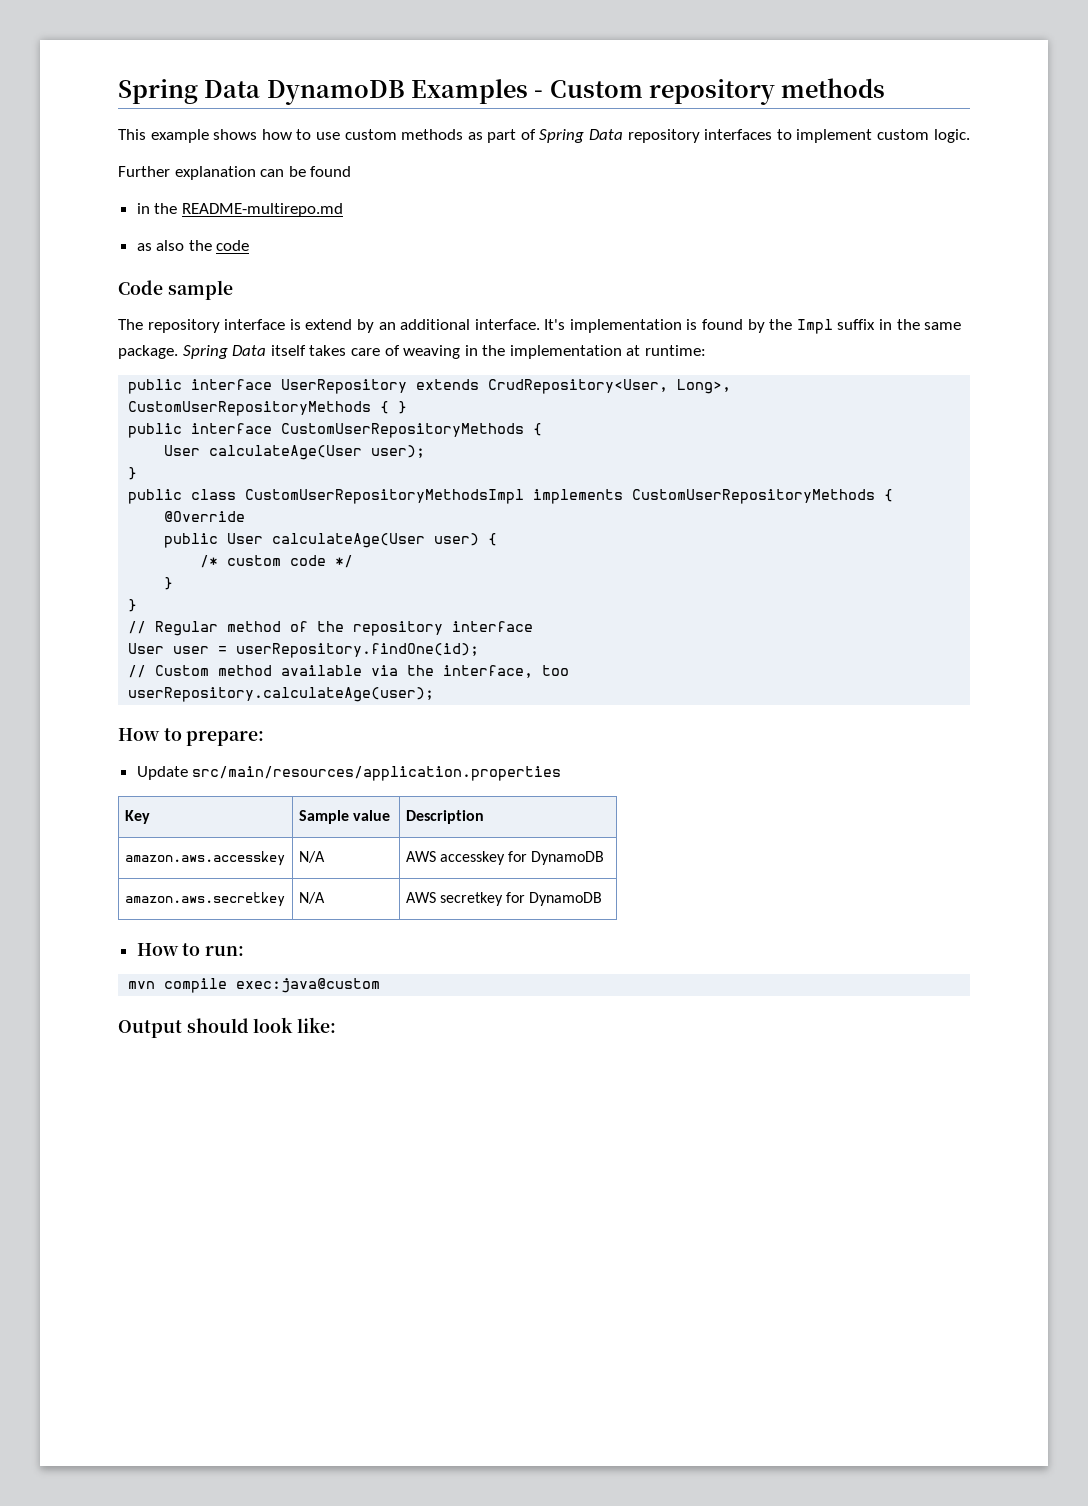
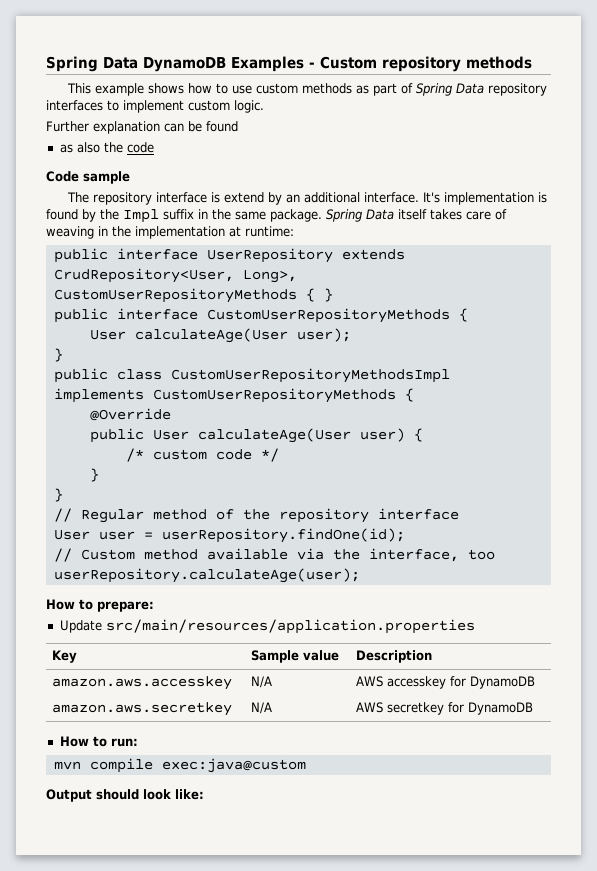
[136,203,343,217] // in the README-multirepo.md -> (238, 126) none

